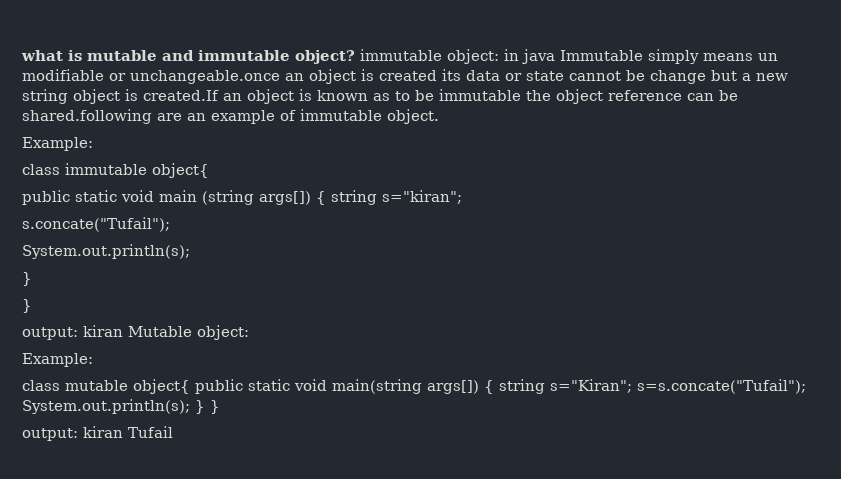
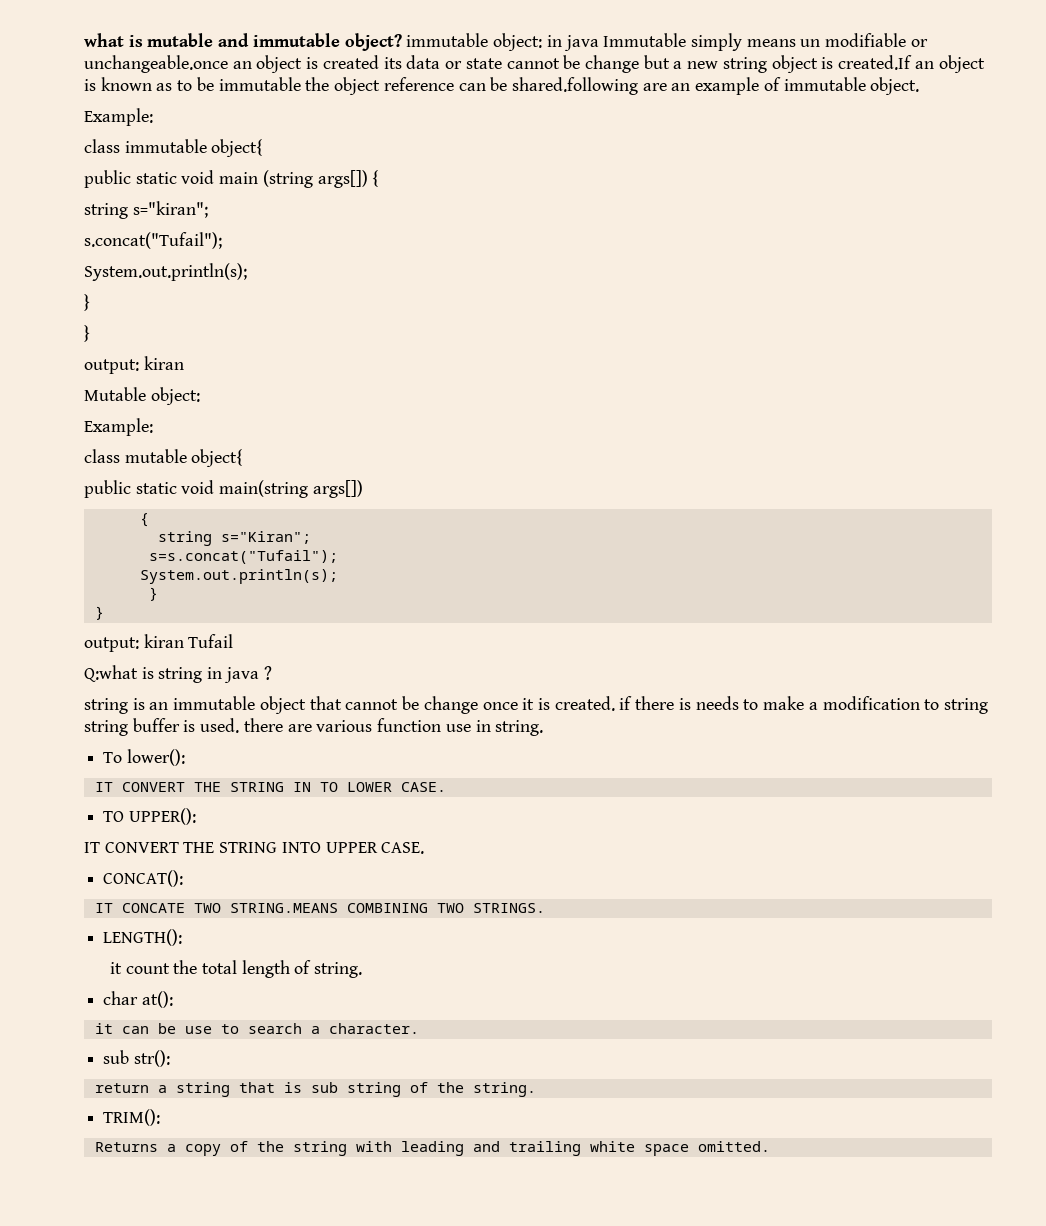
(326, 198) none -> (379, 178) //
[22,217,170,232] [22,244,190,259] [22,272,32,286] [22,299,32,313] [22,325,123,340] s.concate("Tufail"); // System.out.println(s); // } // } // output: kiran -> [84,232,222,249] [84,263,247,281] [84,294,90,311] [84,325,90,342] [84,356,184,374] s.concat("Tufail"); // System.out.println(s); // } // } // output: kiran //
(190, 386) none -> (243, 458) //
[484,380,494,394] { -> [139,513,149,527] // { //
[637,379,806,394] [22,399,205,414] s=s.concate("Tufail"); System.out.println(s); } -> [148,550,338,564] [139,569,338,584] [148,587,158,601] // s=s.concat("Tufail"); // System.out.println(s); // } //
(173, 432) none -> [84,665,272,683] [84,696,988,714] [84,718,544,736] [103,749,185,766] [94,782,446,792] [103,808,196,825] [84,842,425,854] [103,870,184,887] [94,903,545,913] [103,929,183,946] [109,960,363,978] [103,991,173,1008] [94,1023,419,1034] [103,1050,170,1067] [94,1082,536,1097] [103,1109,161,1126] [94,1141,770,1156] // Q:what is string in java ? // string is an immutable object that cannot be change once it is created. if there is needs to make a modification to string string buffer is used. there are various function use in string. // To lower(): // IT CONVERT THE STRING IN TO LOWER CASE. // TO UPPER(): // IT CONVERT THE STRING INTO UPPER CASE. // CONCAT(): // IT CONCATE TWO STRING.MEANS COMBINING TWO STRINGS. // LENGTH(): // it count the total length of string. // char at(): // it can be use to search a character. // sub str(): // return a string that is sub string of the string. // TRIM(): // Returns a copy of the string with leading and trailing white space omitted.

